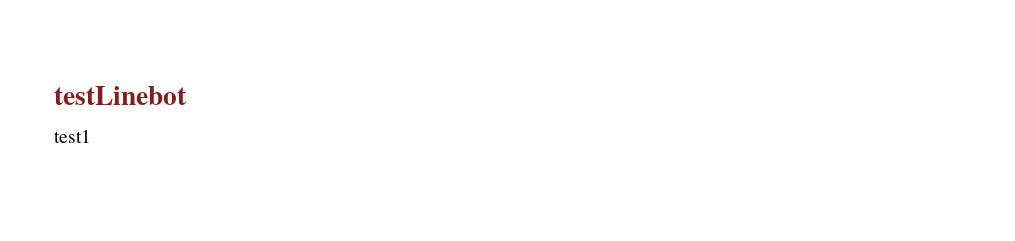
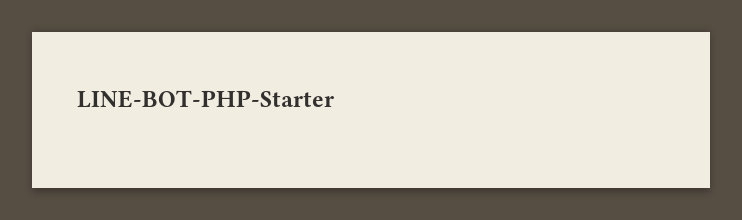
[54,86,187,105] [54,130,91,143] testLinebot // test1 -> [77,90,334,108] LINE-BOT-PHP-Starter

